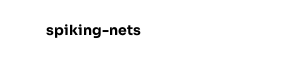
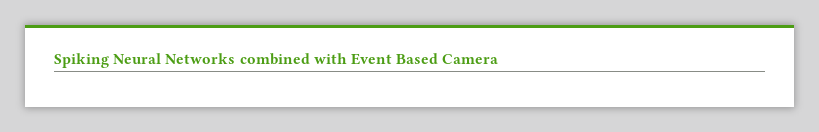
[46,24,141,39] spiking-nets -> [54,53,499,68] Spiking Neural Networks combined with Event Based Camera

